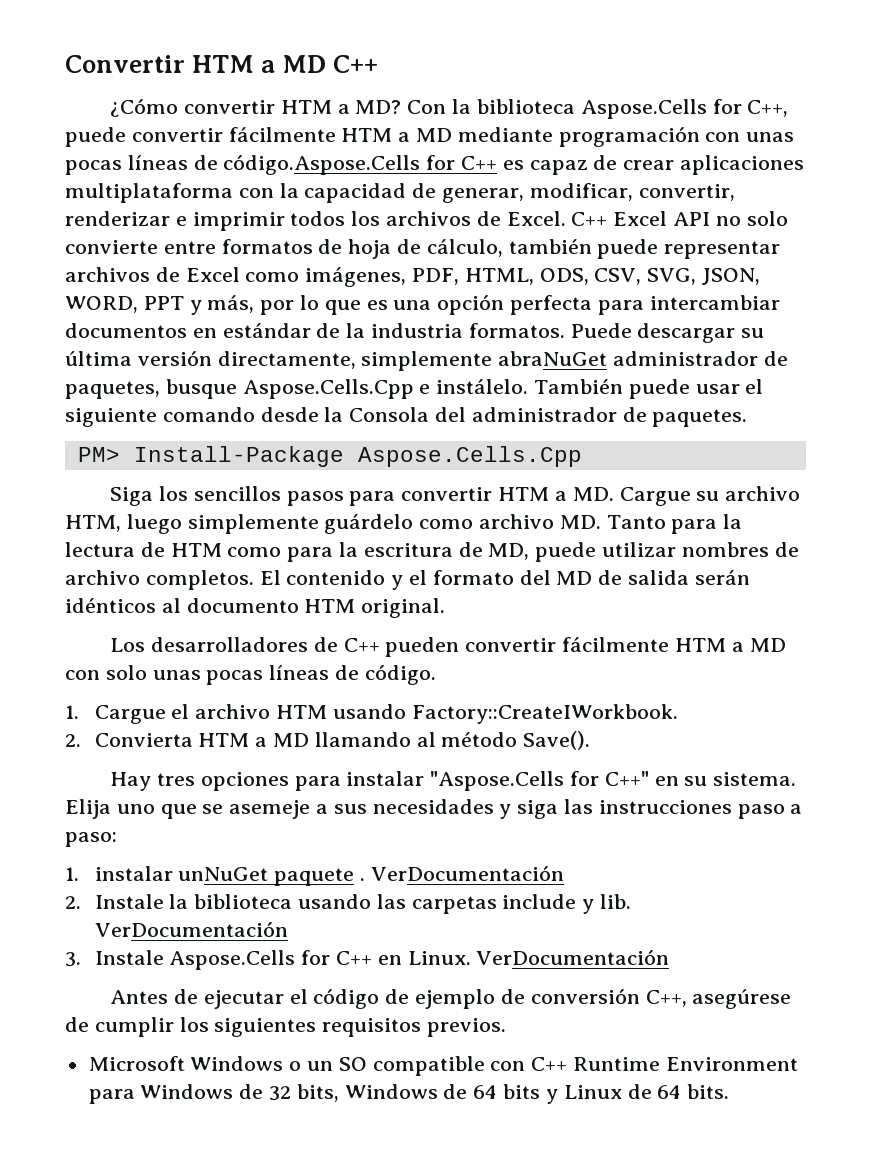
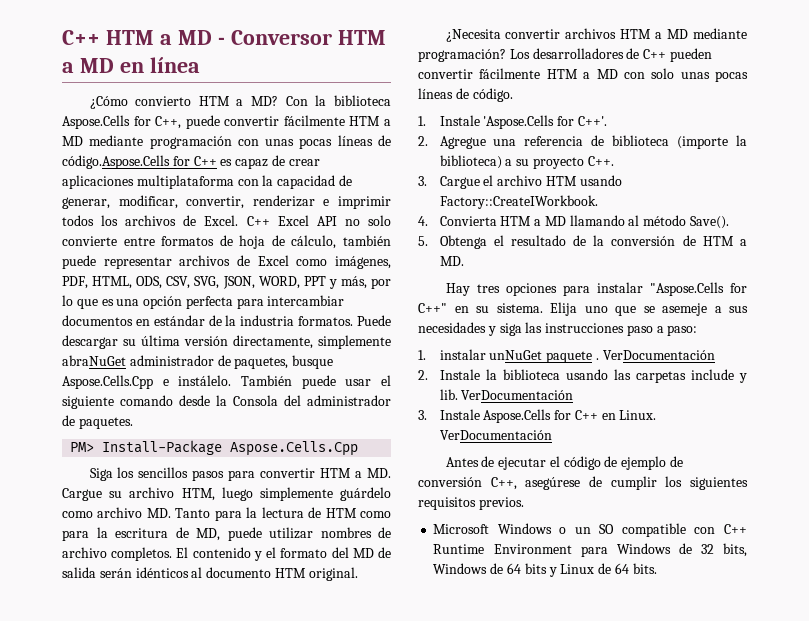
[65,55,379,73] Convertir HTM a MD C++ -> [62,30,386,45] [62,57,200,73] C++ HTM a MD - Conversor HTM a MD en línea
[184,100,276,114] convertir -> [135,96,192,106] convierto
(446, 608) none -> [445,28,747,42] [418,49,506,62] ¿Necesita convertir archivos HTM a MD mediante programación?
(79, 712) none -> [439,115,607,129] [418,135,747,149] [439,155,614,169] [418,176,427,186] Instale 'Aspose.Cells for C++'. // 2. Agregue una referencia de biblioteca (importe la biblioteca) a su proyecto C++. // 3.
[65,734,81,747] 2. -> [418,216,428,226] 4.
(591, 740) none -> [418,235,747,249] [439,256,464,266] // 5. Obtenga el resultado de la conversión de HTM a MD.

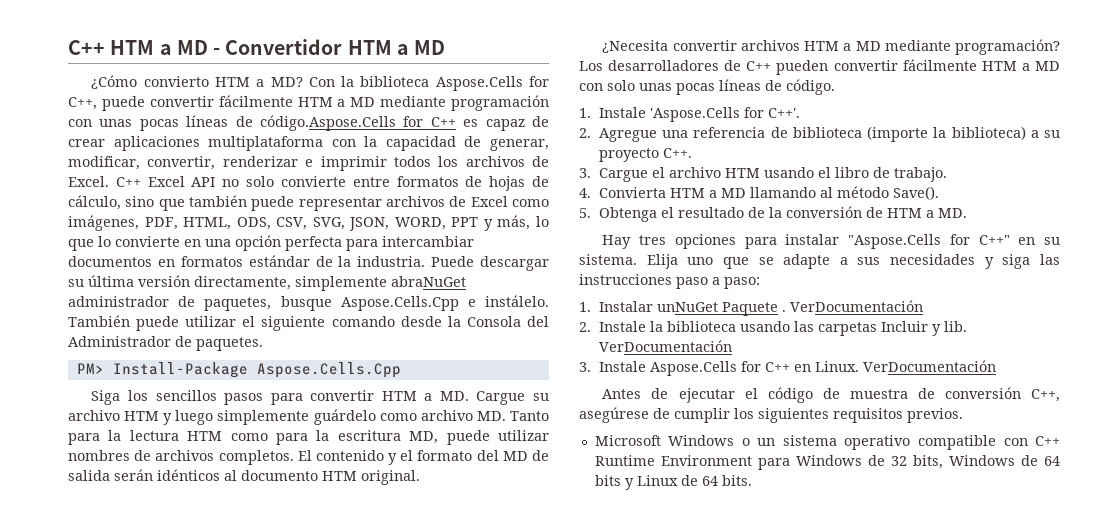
[230,30,386,45] [62,57,200,73] Conversor HTM a MD en línea -> [225,39,446,55] Convertidor HTM a MD
[239,235,266,249] hoja -> [489,176,526,191] hojas
(337, 242) none -> [125,196,185,211] sino que
[371,278,391,289] por -> (531, 222) none
[101,299,114,306] es -> [98,236,201,247] lo convierte en
(150, 322) none -> [180,256,243,267] formatos
[240,315,354,326] industria formatos. -> [357,256,426,267] industria.
[345,379,372,386] usar -> [185,316,237,327] utilizar
[307,395,391,406] administrador -> [68,336,171,347] Administrador
[181,488,215,501] HTM, -> [124,411,173,425] HTM y
[308,507,322,518] de -> (179, 435) none
[175,527,189,538] de -> (401, 435) none
[62,547,107,558] archivo -> [155,450,215,461] archivos
[439,195,598,209] Factory::CreateIWorkbook. -> [817,167,947,182] el libro de trabajo.
[662,303,707,316] asemeje -> [783,254,831,269] adapte
[439,349,593,363] instalar unNuGet paquete -> [598,301,778,316] Instalar unNuGet Paquete
[690,369,734,380] include -> [880,321,928,332] Incluir
[621,456,667,470] ejemplo -> [849,389,908,399] muestra
[599,524,615,534] SO -> [782,435,911,450] sistema operativo

